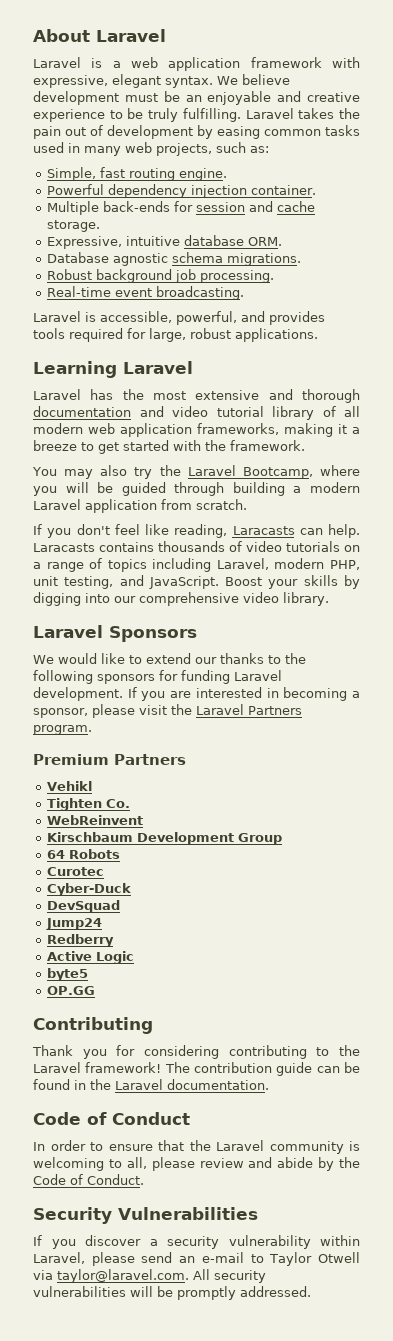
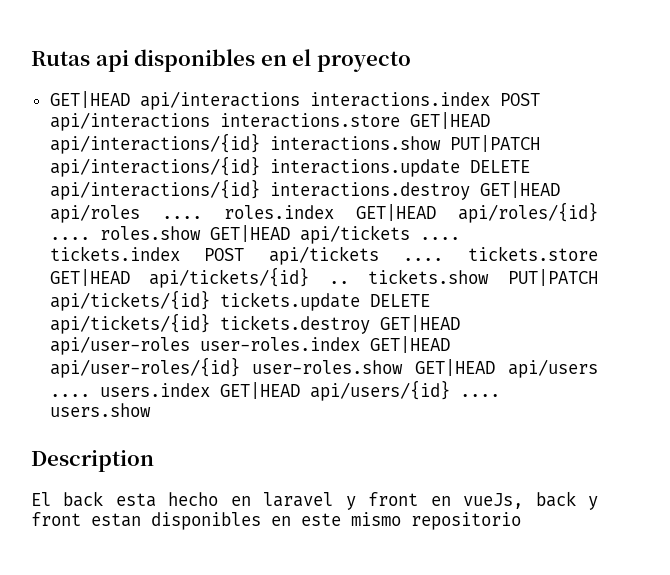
[33,29,166,42] [33,57,360,71] [33,74,290,88] [33,91,360,105] [33,108,360,122] [33,125,360,139] [33,142,269,156] [46,167,227,181] [46,184,316,198] [46,201,315,215] [46,220,100,232] [46,235,282,249] [46,252,301,266] [46,269,274,283] [46,286,244,300] [33,311,325,325] [33,328,318,342] [33,361,193,378] [33,389,360,403] [33,406,360,420] [33,423,360,437] [33,440,305,454] [32,465,360,479] [33,482,360,496] [33,499,247,513] [33,524,360,538] [33,541,360,552] [33,558,360,572] [33,575,360,589] [33,592,329,606] [33,625,197,642] [33,653,306,664] [33,670,282,684] [33,687,361,701] [33,704,302,718] [33,725,92,735] [33,754,186,765] [46,781,92,791] [46,798,130,811] [46,815,143,825] [46,832,282,845] [46,849,120,859] [46,867,104,876] [46,883,131,896] [46,900,120,913] [45,918,102,930] [46,934,114,947] [46,951,134,964] [46,968,88,981] [46,986,95,995] [33,1017,153,1034] [32,1045,360,1059] [33,1062,360,1076] [33,1079,269,1090] [33,1112,190,1125] [33,1140,360,1154] [33,1157,360,1171] [33,1174,144,1185] [33,1207,258,1224] [33,1235,360,1249] [33,1252,360,1266] [33,1269,266,1283] [33,1286,311,1300] About Laravel // Laravel is a web application framework with expressive, elegant syntax. We believe development must be an enjoyable and creative experience to be truly fulfilling. Laravel takes the pain out of development by easing common tasks used in many web projects, such as: // Simple, fast routing engine. // Powerful dependency injection container. // Multiple back-ends for session and cache storage. // Expressive, intuitive database ORM. // Database agnostic schema migrations. // Robust background job processing. // Real-time event broadcasting. // Laravel is accessible, powerful, and provides tools required for large, robust applications. // Learning Laravel // Laravel has the most extensive and thorough documentation and video tutorial library of all modern web application frameworks, making it a breeze to get started with the framework. // You may also try the Laravel Bootcamp, where you will be guided through building a modern Laravel application from scratch. // If you don't feel like reading, Laracasts can help. Laracasts contains thousands of video tutorials on a range of topics including Laravel, modern PHP, unit testing, and JavaScript. Boost your skills by digging into our comprehensive video library. // Laravel Sponsors // We would like to extend our thanks to the following sponsors for funding Laravel development. If you are interested in becoming a sponsor, please visit the Laravel Partners program. // Premium Partners // Vehikl // Tighten Co. // WebReinvent // Kirschbaum Development Group // 64 Robots // Curotec // Cyber-Duck // DevSquad // Jump24 // Redberry // Active Logic // byte5 // OP.GG // Contributing // Thank you for considering contributing to the Laravel framework! The contribution guide can be found in the Laravel documentation. // Code of Conduct // In order to ensure that the Laravel community is welcoming to all, please review and abide by the Code of Conduct. // Security Vulnerabilities // If you discover a security vulnerability within Laravel, please send an e-mail to Taylor Otwell via taylor@laravel.com. All security vulnerabilities will be promptly addressed. -> [31,49,411,72] [49,91,540,110] [49,112,490,131] [49,133,540,154] [49,156,530,177] [49,179,560,200] [49,202,598,223] [49,225,460,244] [49,246,598,265] [49,267,598,288] [49,290,430,311] [49,313,460,334] [49,336,450,355] [49,357,598,378] [49,380,500,401] [49,403,151,417] [31,450,154,472] [31,491,598,510] [31,512,521,530] Rutas api disponibles en el proyecto // GET|HEAD api/interactions interactions.index POST api/interactions interactions.store GET|HEAD api/interactions/{id} interactions.show PUT|PATCH api/interactions/{id} interactions.update DELETE api/interactions/{id} interactions.destroy GET|HEAD api/roles .... roles.index GET|HEAD api/roles/{id} .... roles.show GET|HEAD api/tickets .... tickets.index POST api/tickets .... tickets.store GET|HEAD api/tickets/{id} .. tickets.show PUT|PATCH api/tickets/{id} tickets.update DELETE api/tickets/{id} tickets.destroy GET|HEAD api/user-roles user-roles.index GET|HEAD api/user-roles/{id} user-roles.show GET|HEAD api/users .... users.index GET|HEAD api/users/{id} .... users.show // Description // El back esta hecho en laravel y front en vueJs, back y front estan disponibles en este mismo repositorio

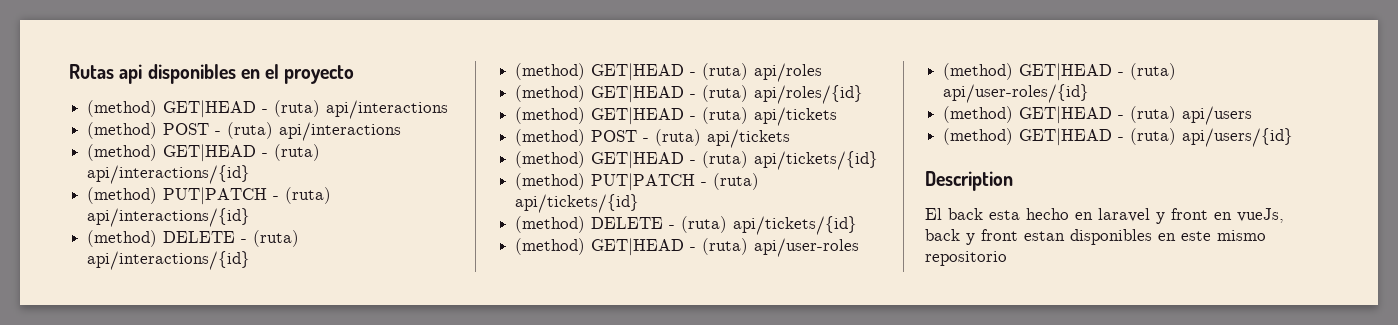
[49,91,540,110] [49,112,490,131] [49,133,540,154] [49,156,530,177] [49,179,560,200] [49,202,598,223] [49,225,460,244] [49,246,598,265] [49,267,598,288] [49,290,430,311] [49,313,460,334] [49,336,450,355] [49,357,598,378] [49,382,300,399] GET|HEAD api/interactions interactions.index POST api/interactions interactions.store GET|HEAD api/interactions/{id} interactions.show PUT|PATCH api/interactions/{id} interactions.update DELETE api/interactions/{id} interactions.destroy GET|HEAD api/roles .... roles.index GET|HEAD api/roles/{id} .... roles.show GET|HEAD api/tickets .... tickets.index POST api/tickets .... tickets.store GET|HEAD api/tickets/{id} .. tickets.show PUT|PATCH api/tickets/{id} tickets.update DELETE api/tickets/{id} tickets.destroy GET|HEAD api/user-roles user-roles.index GET|HEAD api/user-roles/{id} user-roles.show GET|HEAD api/users .... users.index GET|HEAD -> [87,100,449,119] [87,122,402,141] [87,144,321,162] [87,165,251,184] [87,187,332,205] [87,208,251,227] [87,230,300,247] [87,251,251,270] [515,63,823,82] [515,85,864,104] [515,107,838,126] [515,129,791,148] [515,151,879,170] [515,173,760,191] [515,194,640,213] [515,216,858,235] [515,238,860,257] [943,63,1177,81] [943,84,1090,103] [943,106,1253,125] [943,128,1177,146] (method) GET|HEAD - (ruta) api/interactions // (method) POST - (ruta) api/interactions // (method) GET|HEAD - (ruta) api/interactions/{id} // (method) PUT|PATCH - (ruta) api/interactions/{id} // (method) DELETE - (ruta) api/interactions/{id} // (method) GET|HEAD - (ruta) api/roles // (method) GET|HEAD - (ruta) api/roles/{id} // (method) GET|HEAD - (ruta) api/tickets // (method) POST - (ruta) api/tickets // (method) GET|HEAD - (ruta) api/tickets/{id} // (method) PUT|PATCH - (ruta) api/tickets/{id} // (method) DELETE - (ruta) api/tickets/{id} // (method) GET|HEAD - (ruta) api/user-roles // (method) GET|HEAD - (ruta) api/user-roles/{id} // (method) GET|HEAD - (ruta) api/users // (method) GET|HEAD - (ruta)
[459,394,500,397] [49,403,151,417] .... users.show -> (1294, 137) none

